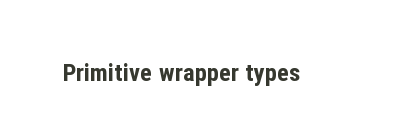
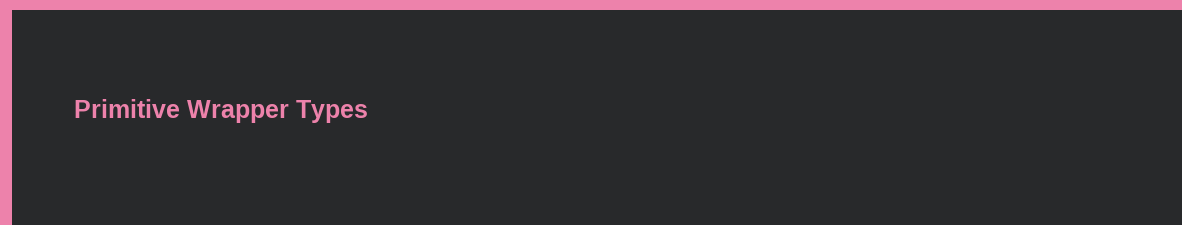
[158,65,301,86] wrapper types -> [187,100,368,123] Wrapper Types

